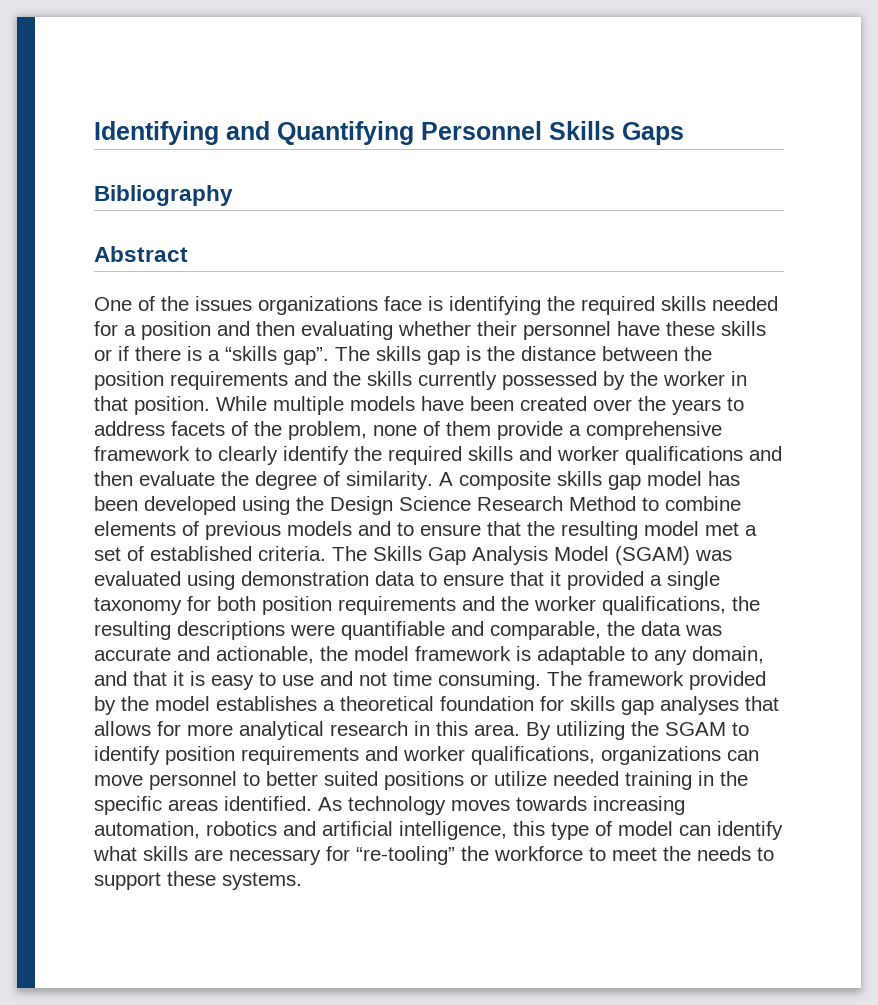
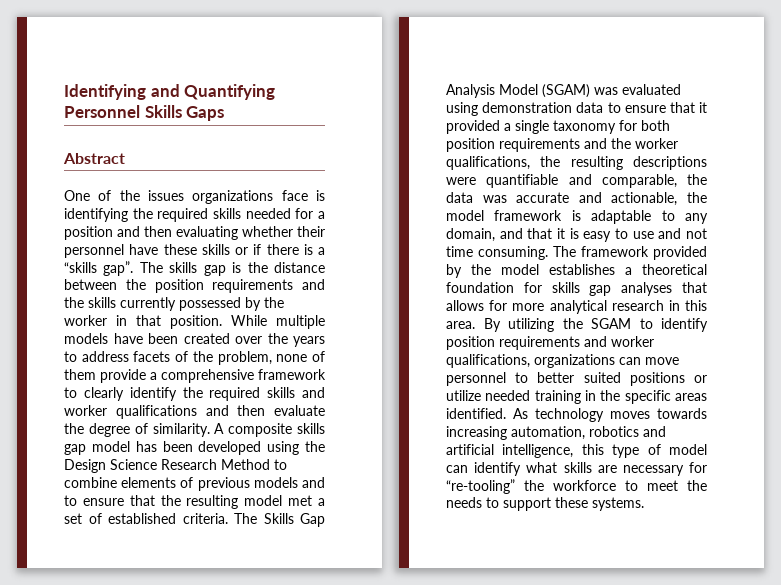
[94,185,233,206] // Bibliography -> (225, 113) none

